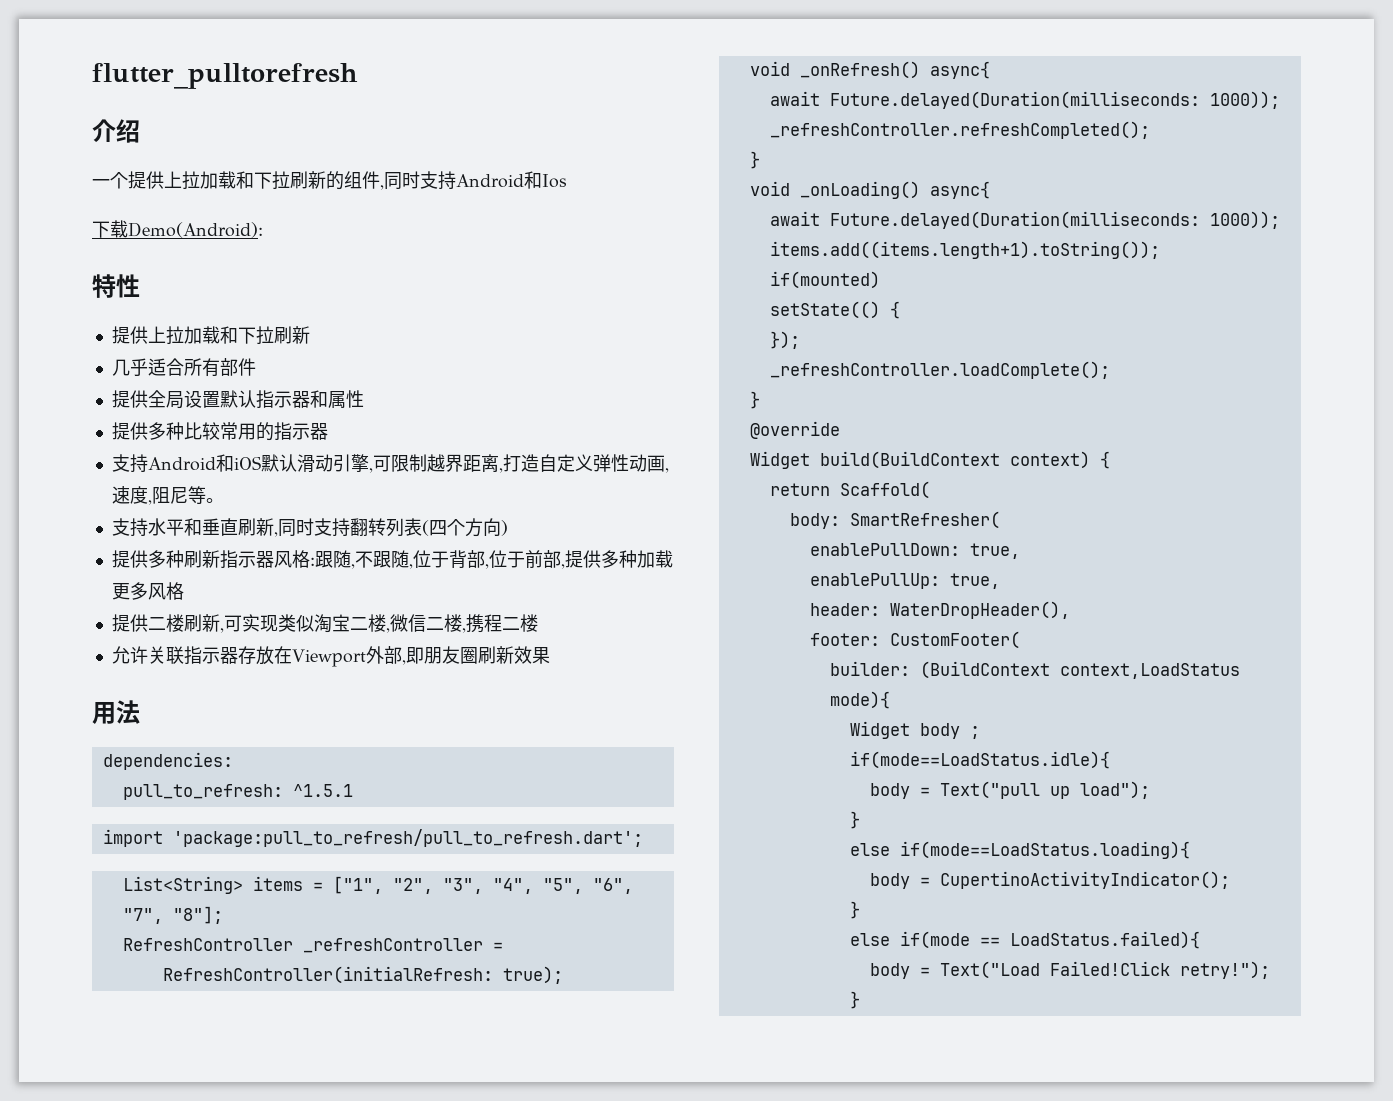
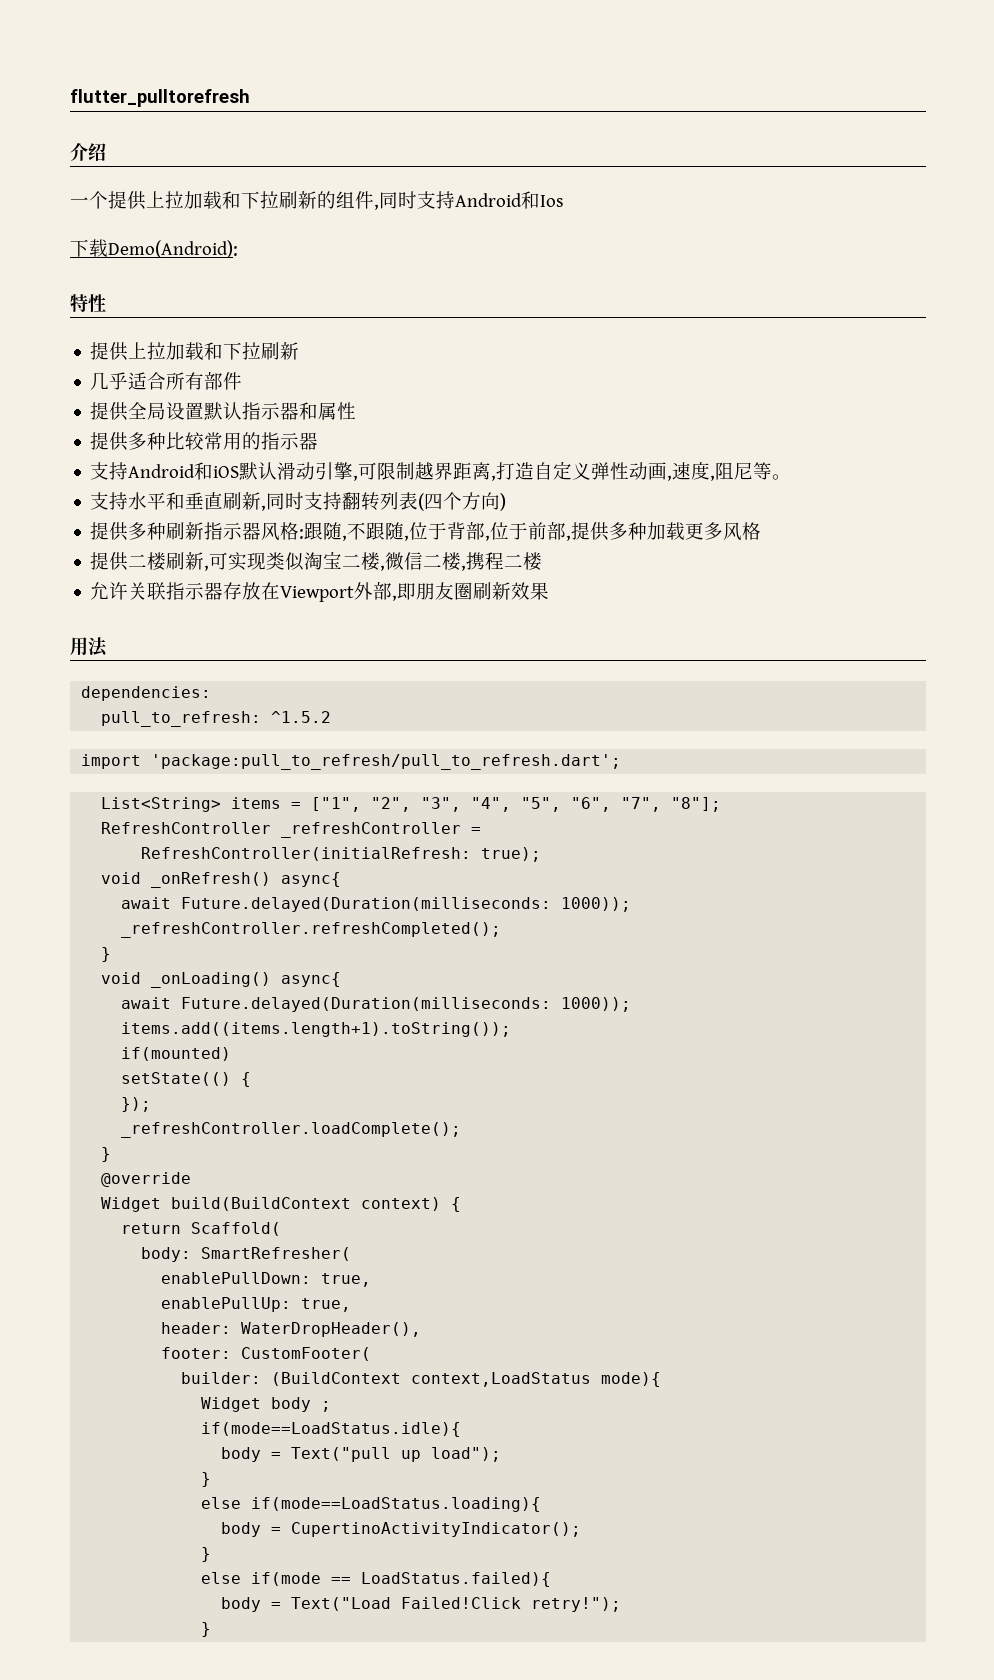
[292,784,353,797] ^1.5.1 -> [271,711,332,723] ^1.5.2

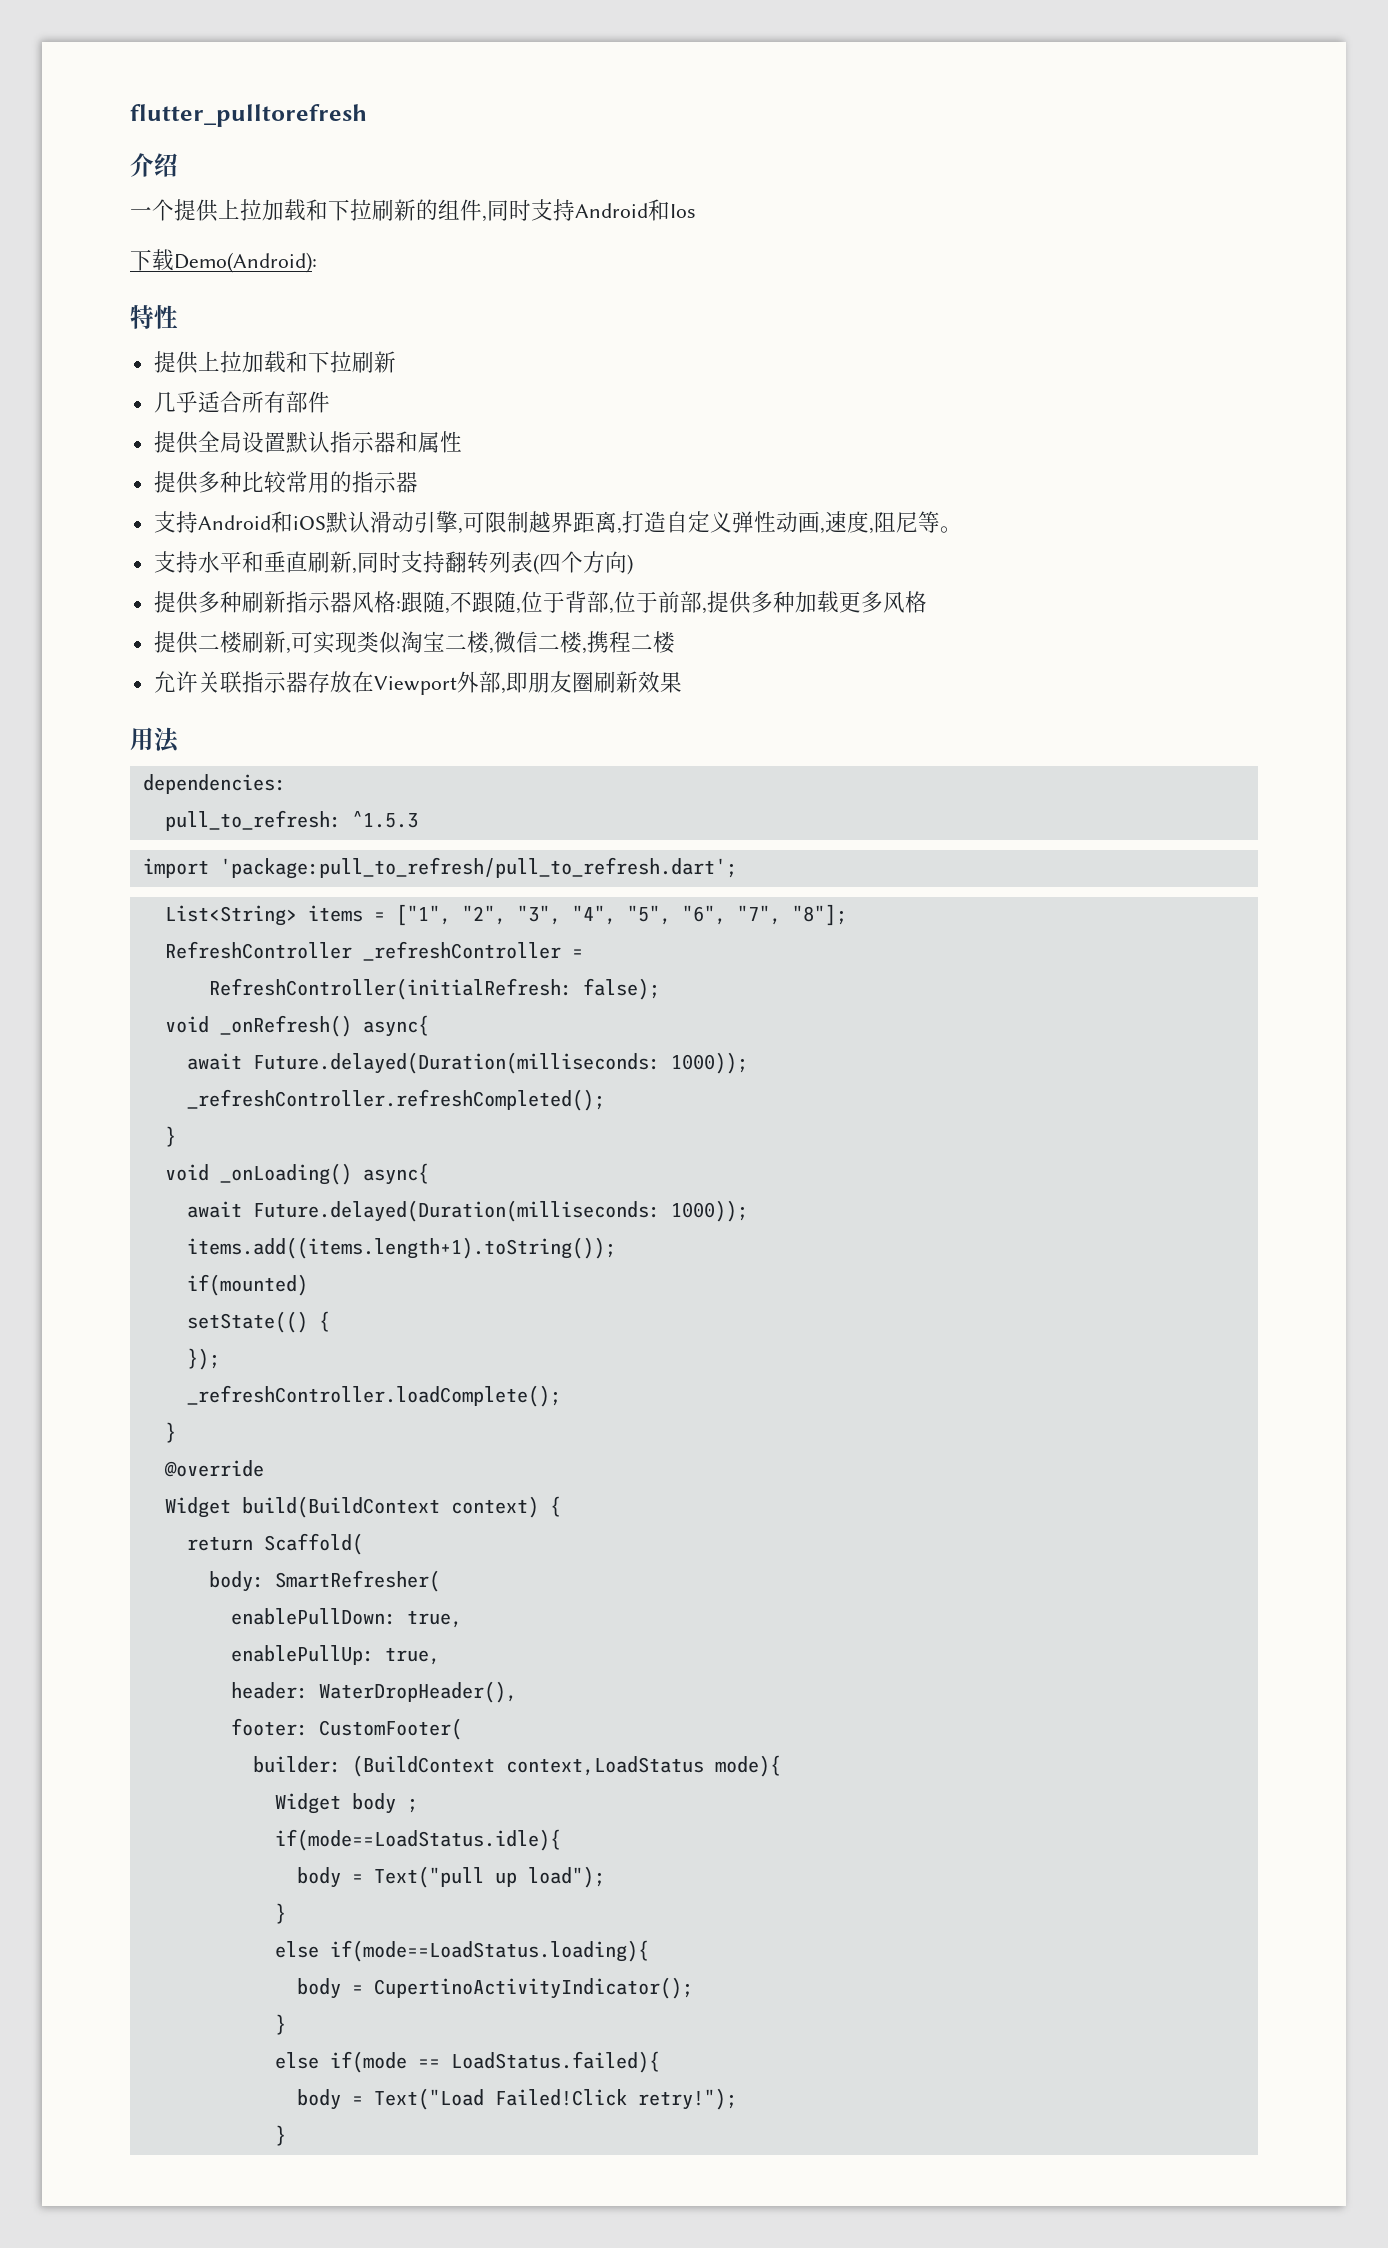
[271,711,332,723] ^1.5.2 -> [351,811,418,828] ^1.5.3
[481,847,542,862] true); -> [582,978,660,1000] false);

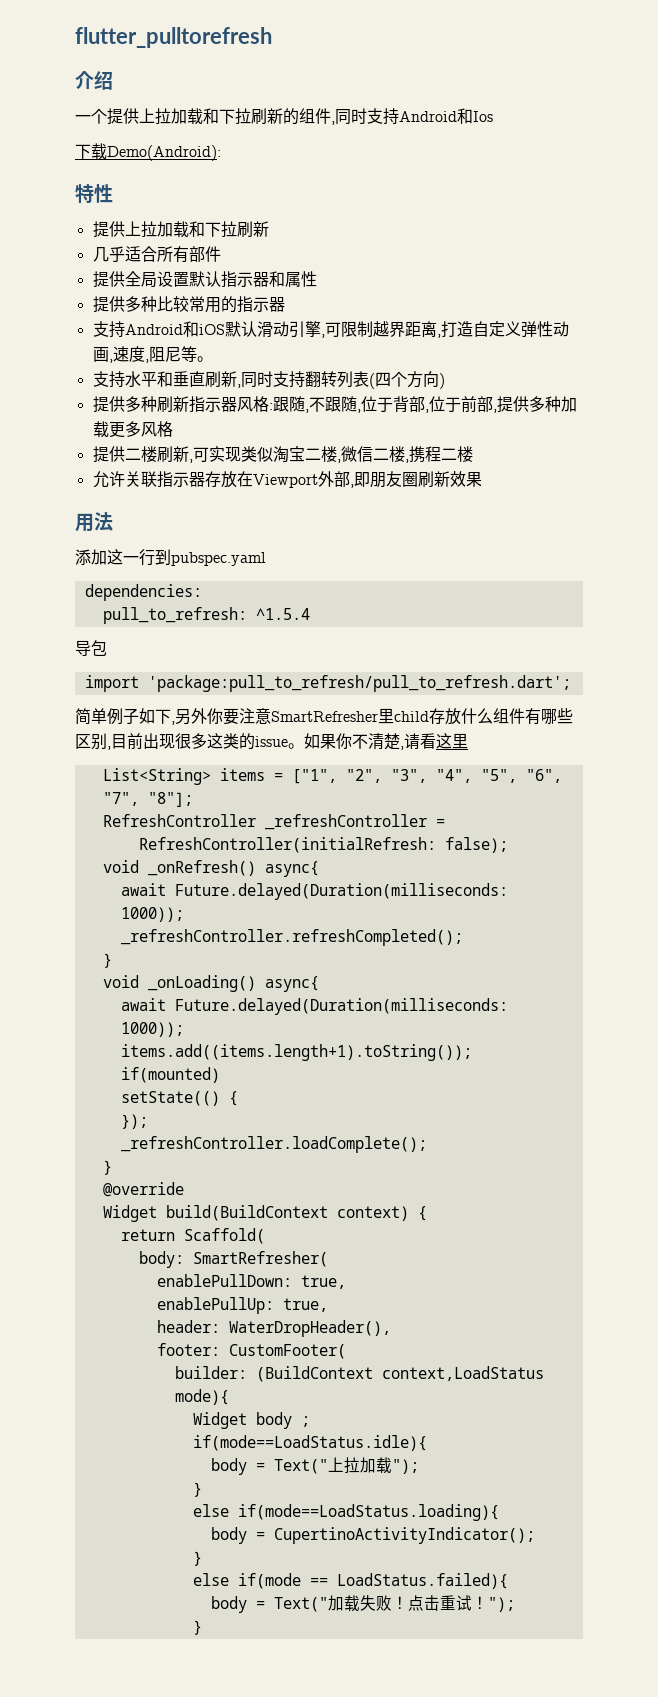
(180, 740) none -> [75,549,266,566] // 添加这一行到pubspec.yaml
[351,811,418,828] ^1.5.3 -> [255,608,310,620] [75,640,107,656] ^1.5.4 // 导包
(737, 868) none -> [75,708,573,725] [75,733,468,750] // 简单例子如下,另外你要注意SmartRefresher里child存放什么组件有哪些区别,目前出现很多这类的issue。如果你不清楚,请看这里
[373,1866,605,1888] Text("pull up load"); -> [273,1457,419,1474] Text("上拉加载");
[373,2088,737,2110] Text("Load Failed!Click retry!"); -> [273,1595,515,1612] Text("加载失败！点击重试！");

